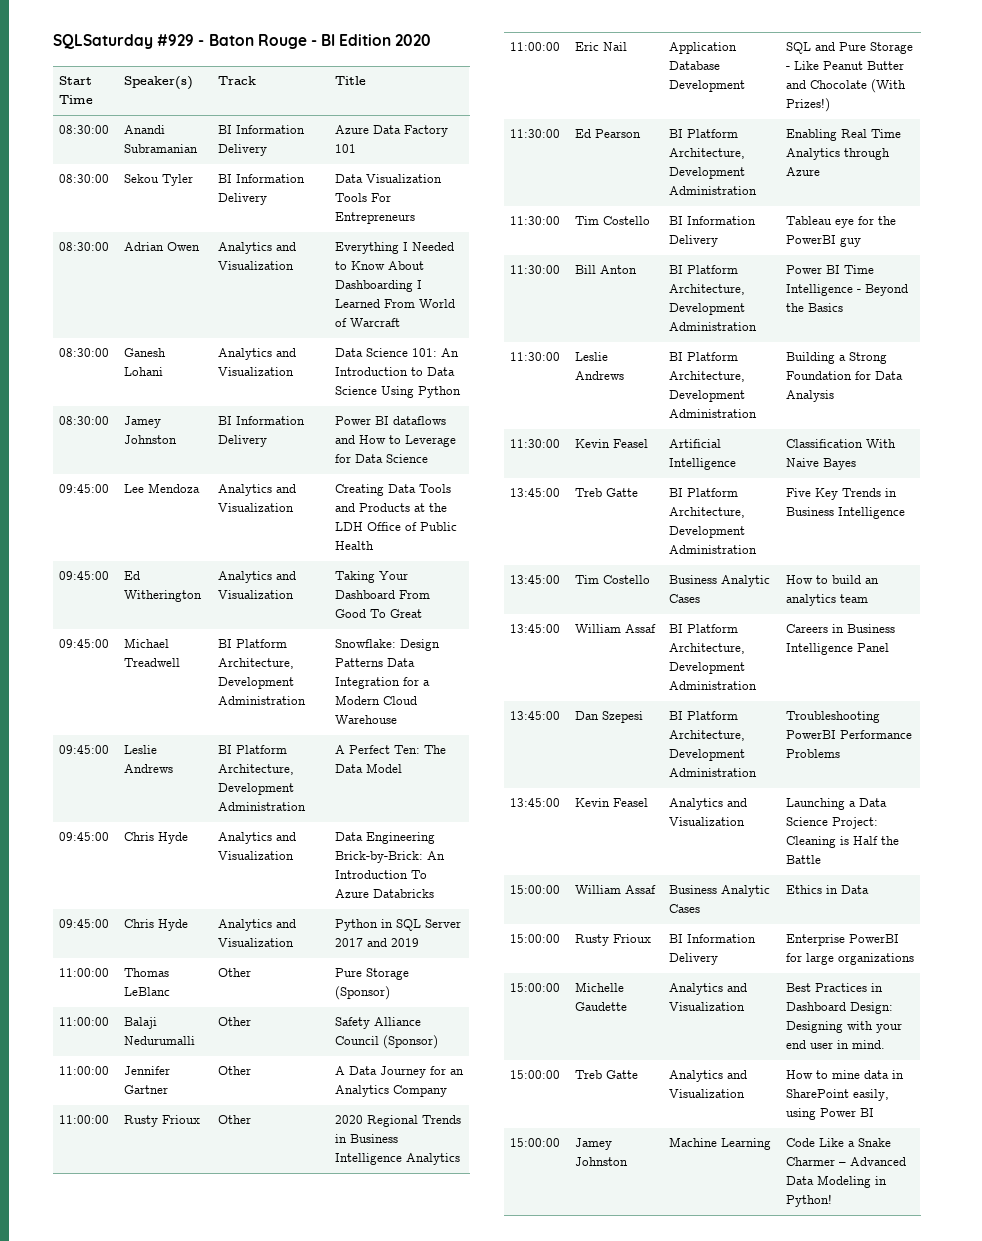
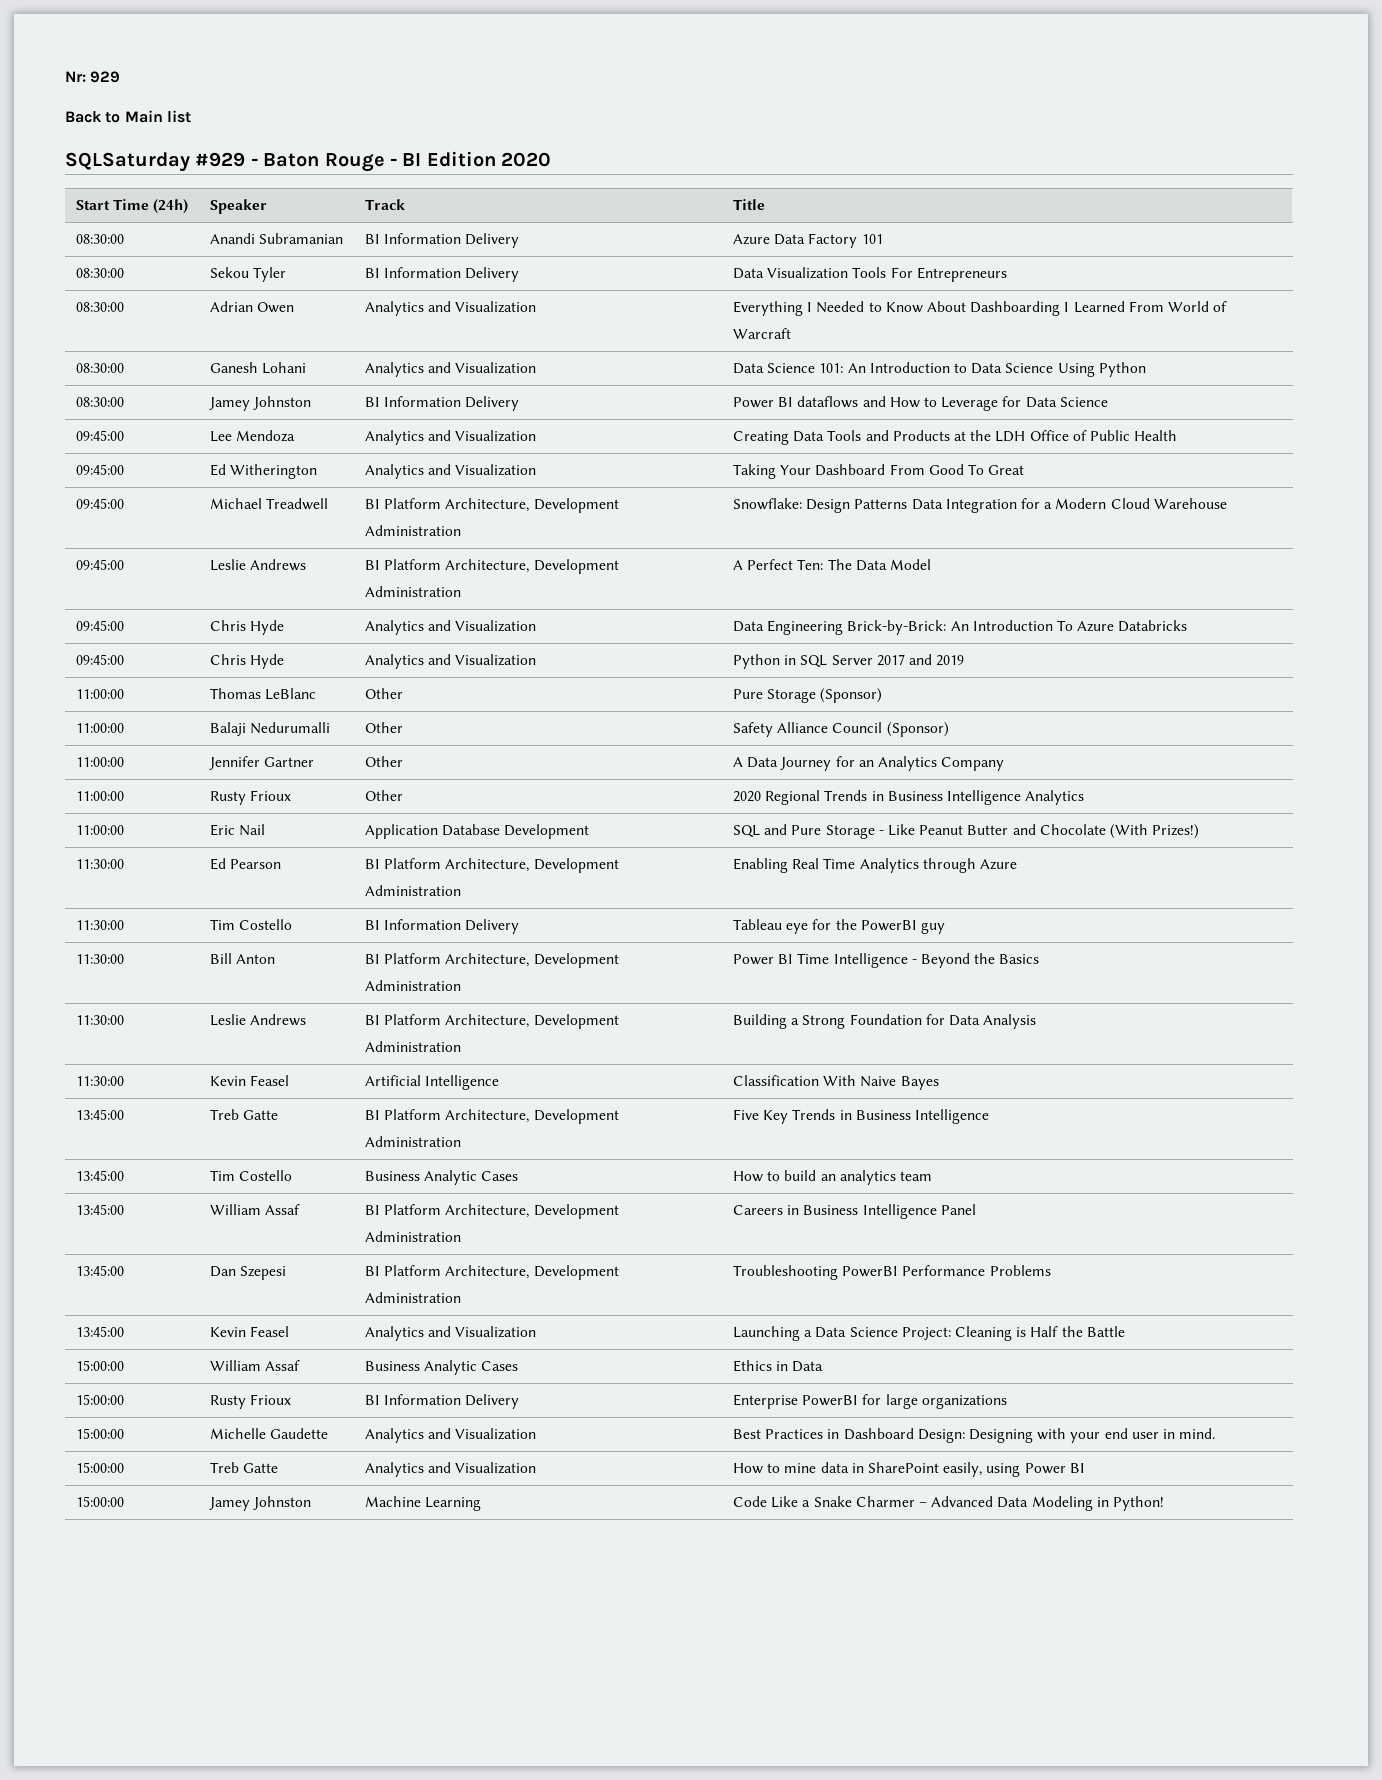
(53, 41) none -> [65,71,121,83] [65,110,191,123] Nr: 929 // Back to Main list //
[124,76,194,90] | Speaker(s) -> [153,199,189,214] [210,199,268,214] (24h) | Speaker

